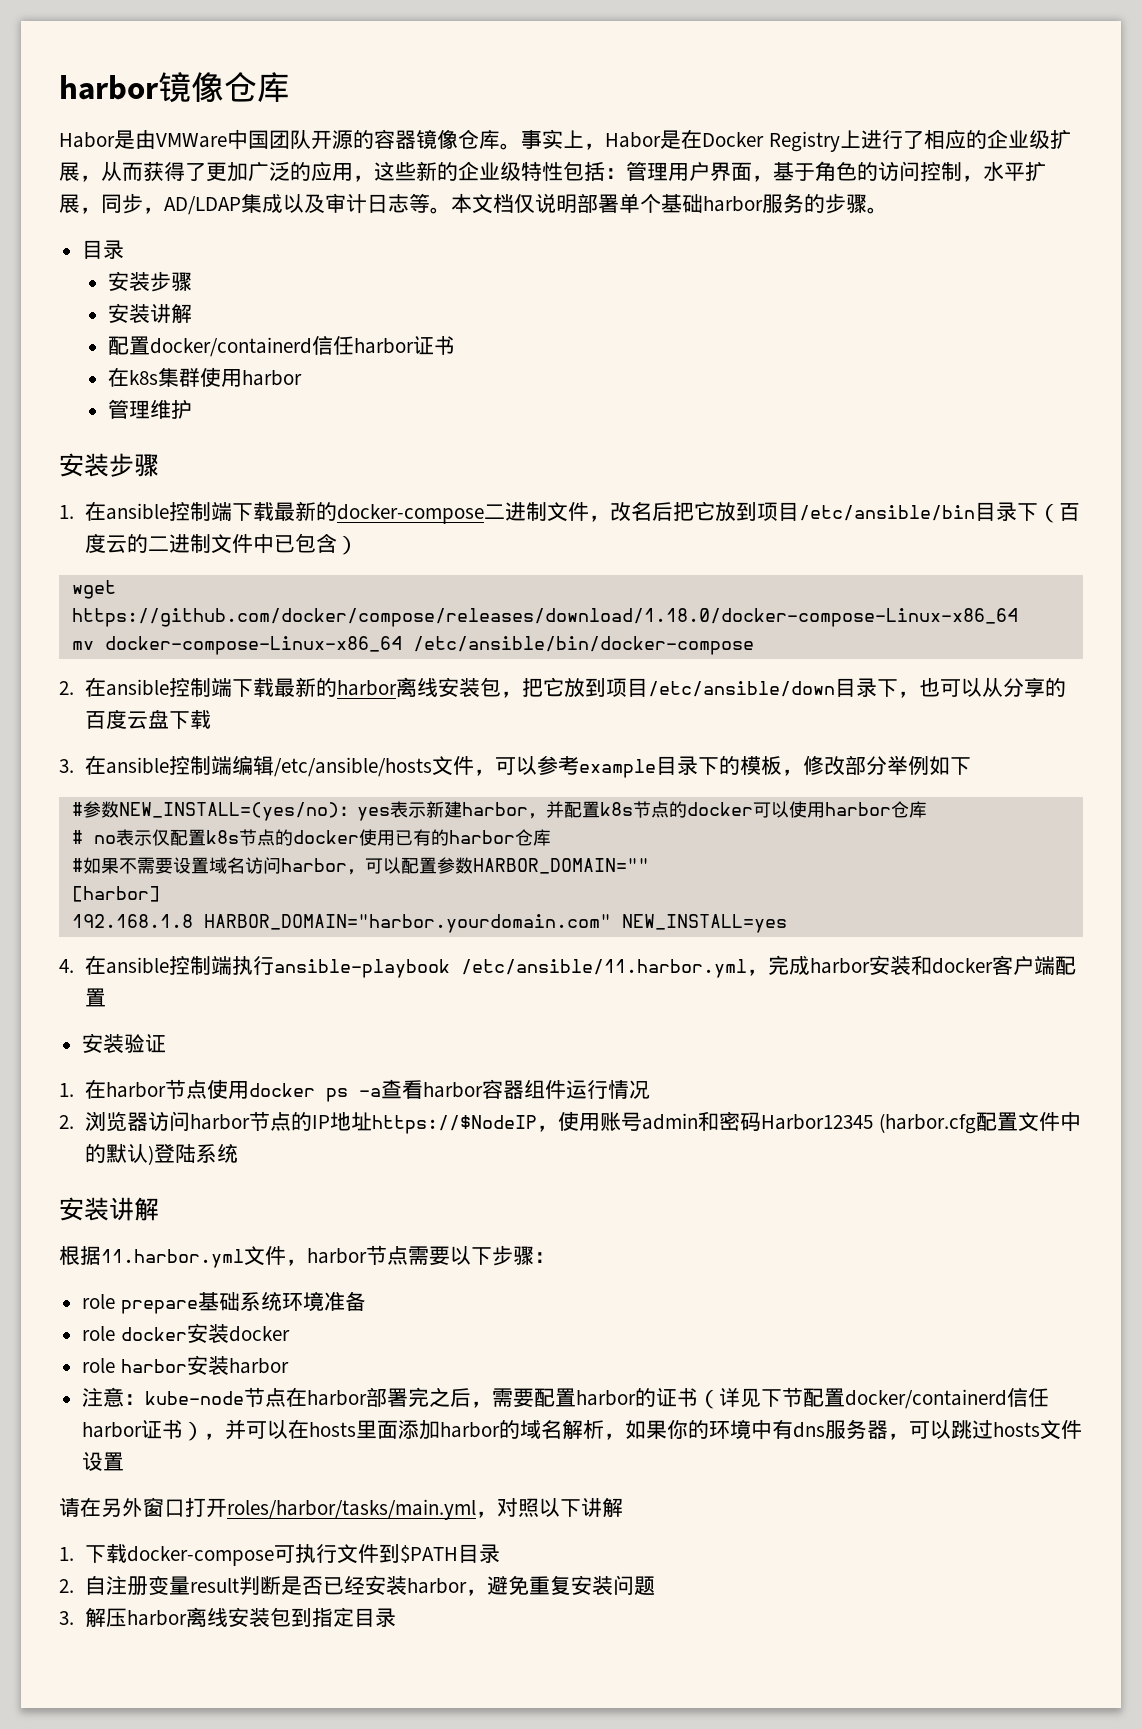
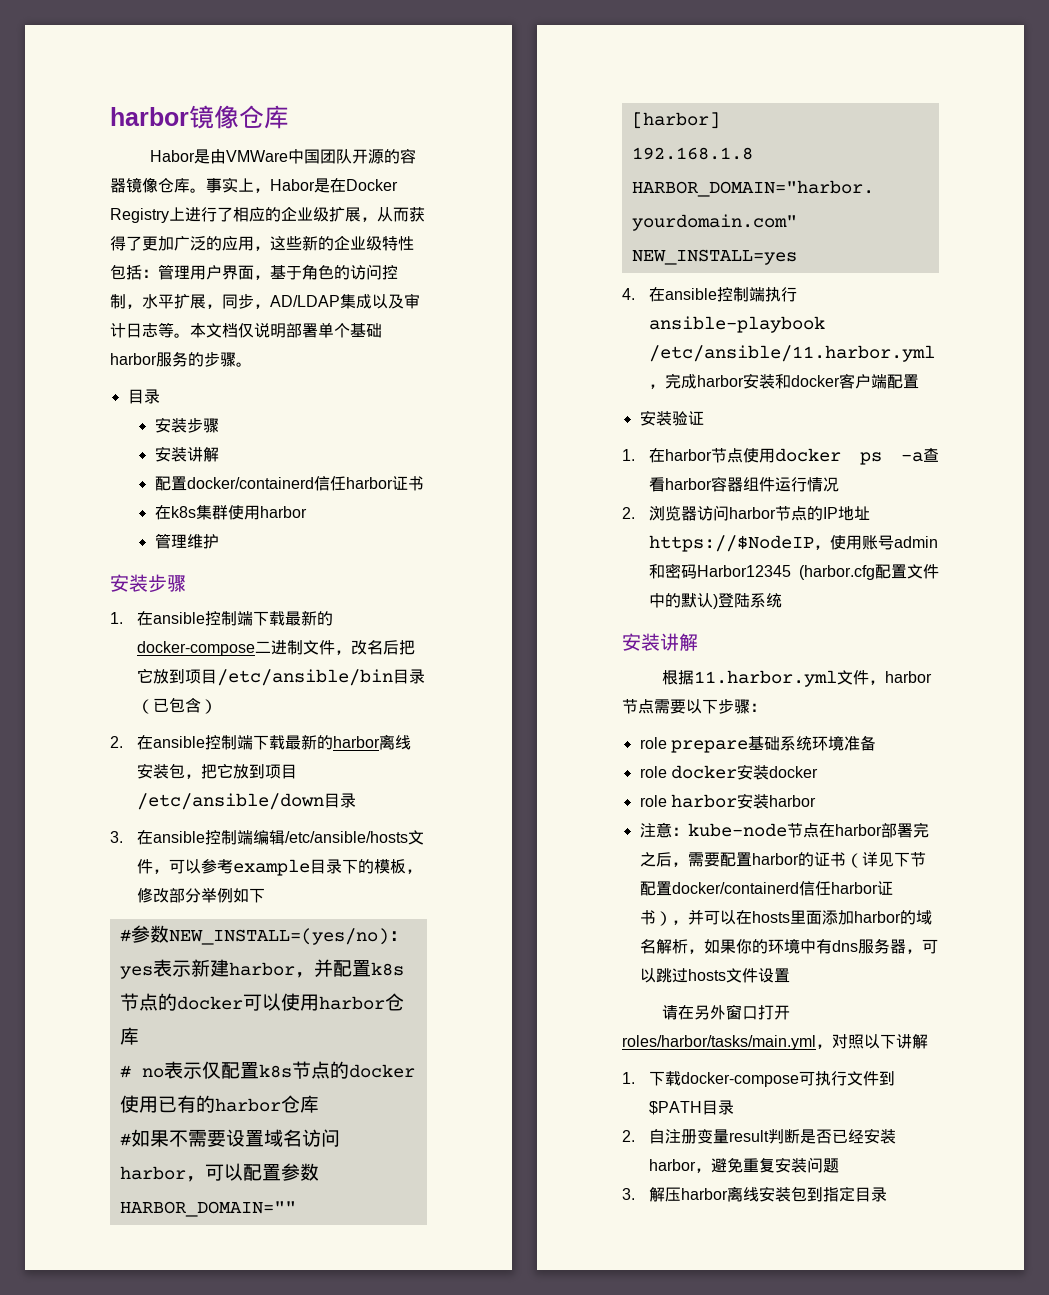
[1016,503,1080,523] [84,533,358,555] [71,580,116,599] [71,608,1018,627] [71,636,754,655] 下（百度云的二进制文件中已包含） // wget https://github.com/docker/compose/releases/download/1.18.0/docker-compose-Linux-x86_64 // mv docker-compose-Linux-x86_64 /etc/ansible/bin/docker-compose -> [137,697,218,714] （已包含）
[876,677,1066,698] [84,709,211,730] 下，也可以从分享的百度云盘下载 -> (357, 800) none

